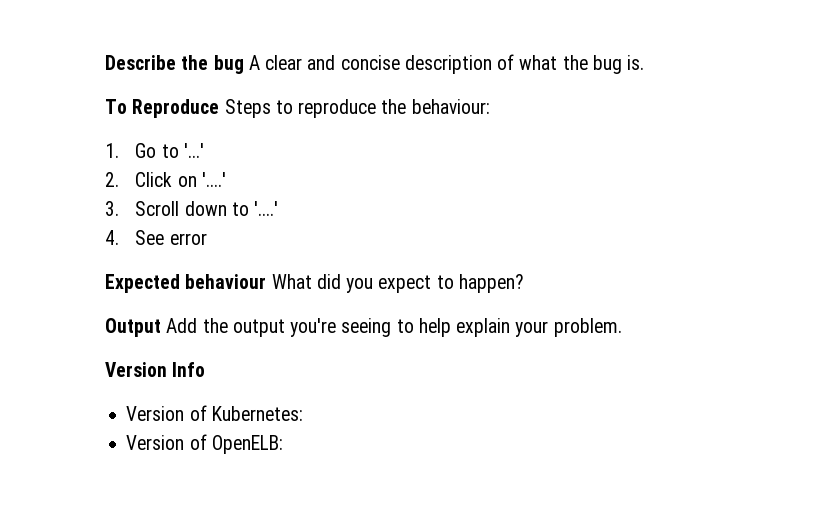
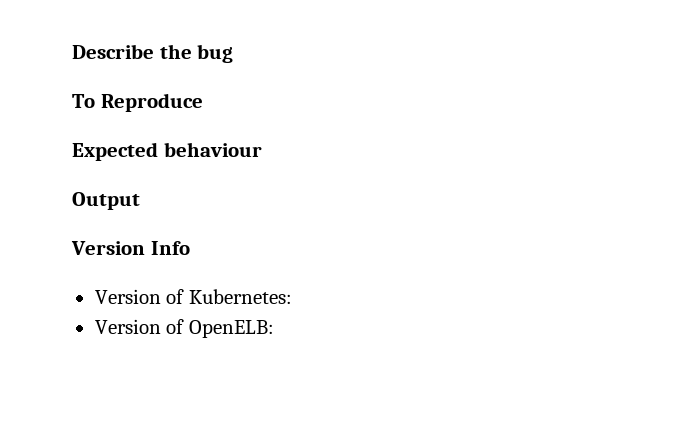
[248,54,645,74] [105,99,490,118] [105,143,204,158] [105,172,226,187] [105,201,279,216] [105,230,207,245] [105,274,524,293] [105,318,622,337] A clear and concise description of what the bug is. // To Reproduce Steps to reproduce the behaviour: // 1. Go to '...' // 2. Click on '....' // 3. Scroll down to '....' // 4. See error // Expected behaviour What did you expect to happen? // Output Add the output you're seeing to help explain your problem. -> [72,93,203,112] [72,142,262,161] [72,192,140,210] // To Reproduce // Expected behaviour // Output

